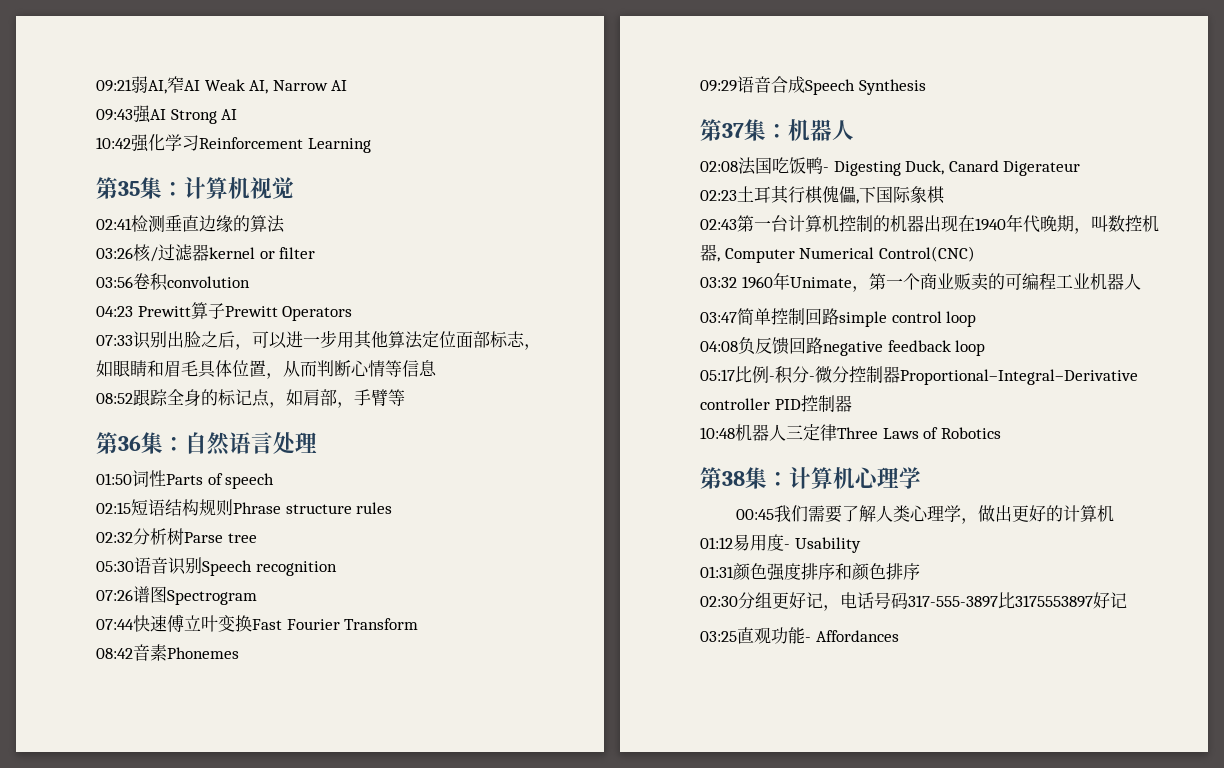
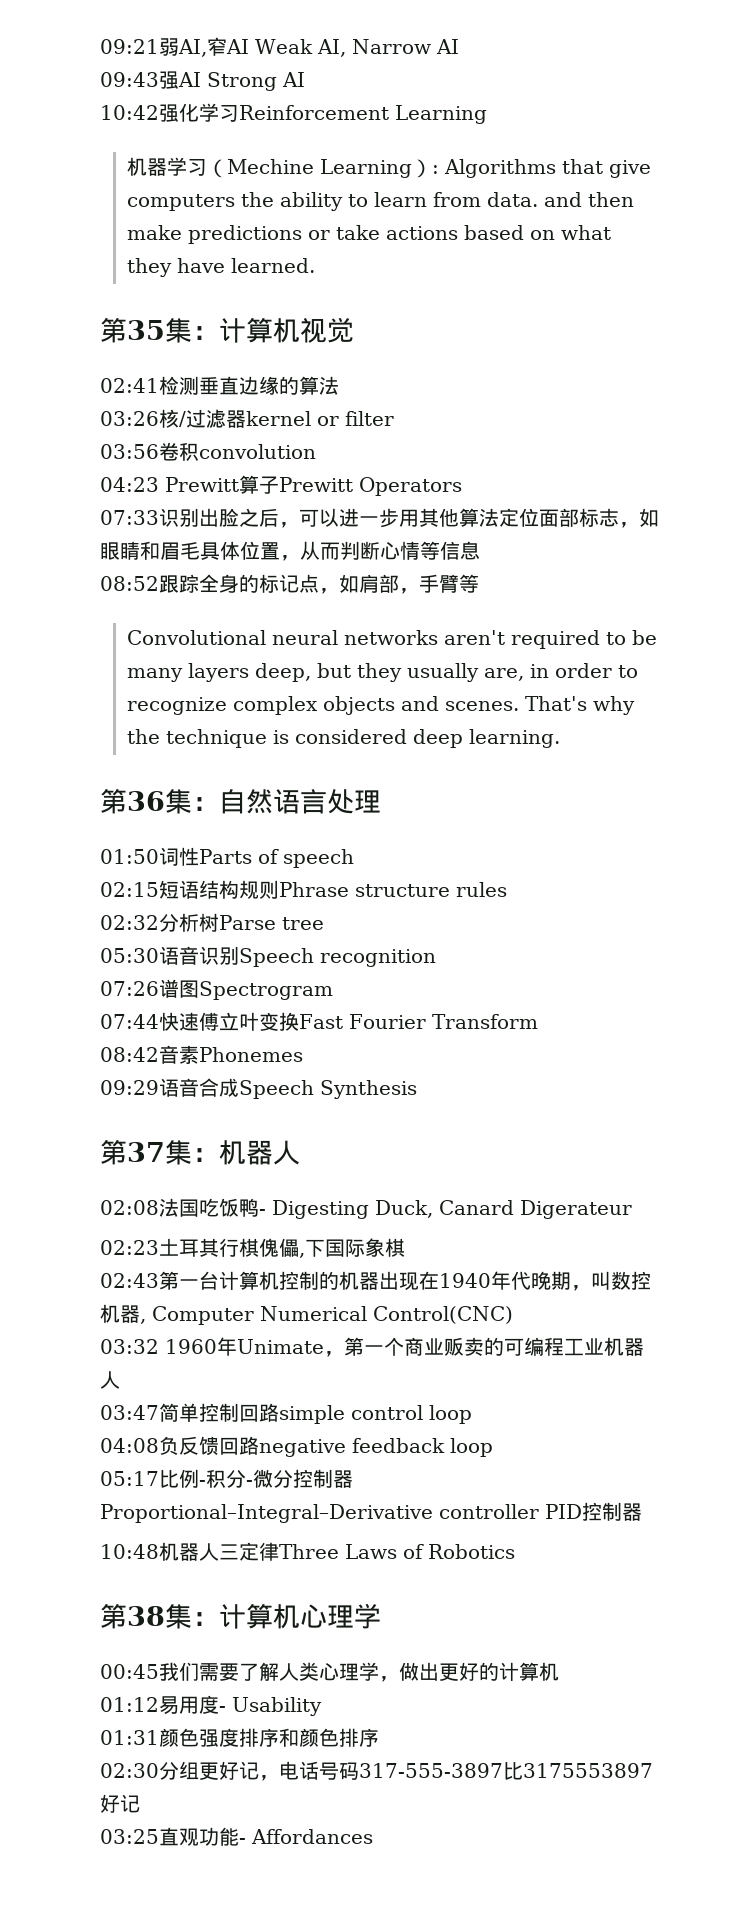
(371, 145) none -> [127,157,652,178] [127,192,635,211] [127,225,612,244] [127,258,316,277] // 机器学习（Mechine Learning）: Algorithms that give computers the ability to learn from data. and then make predictions or take actions based on what they have learned.
(405, 397) none -> [127,630,658,649] [127,663,639,682] [127,696,636,715] [127,729,561,748] // Convolutional neural networks aren't required to be many layers deep, but they usually are, in order to recognize complex objects and scenes. That's why the technique is considered deep learning.

